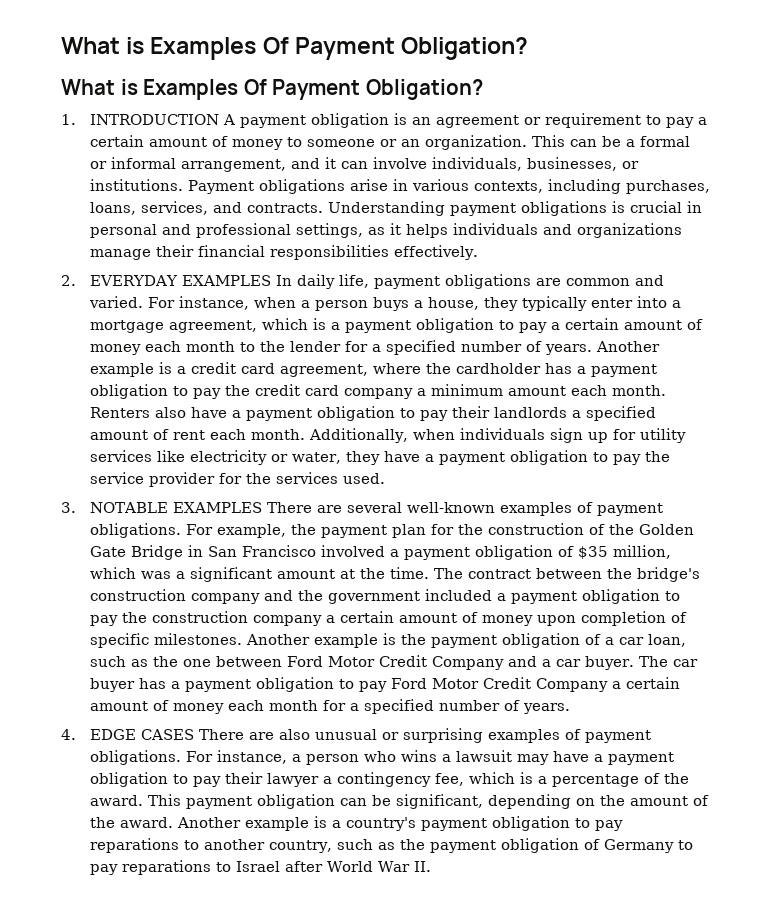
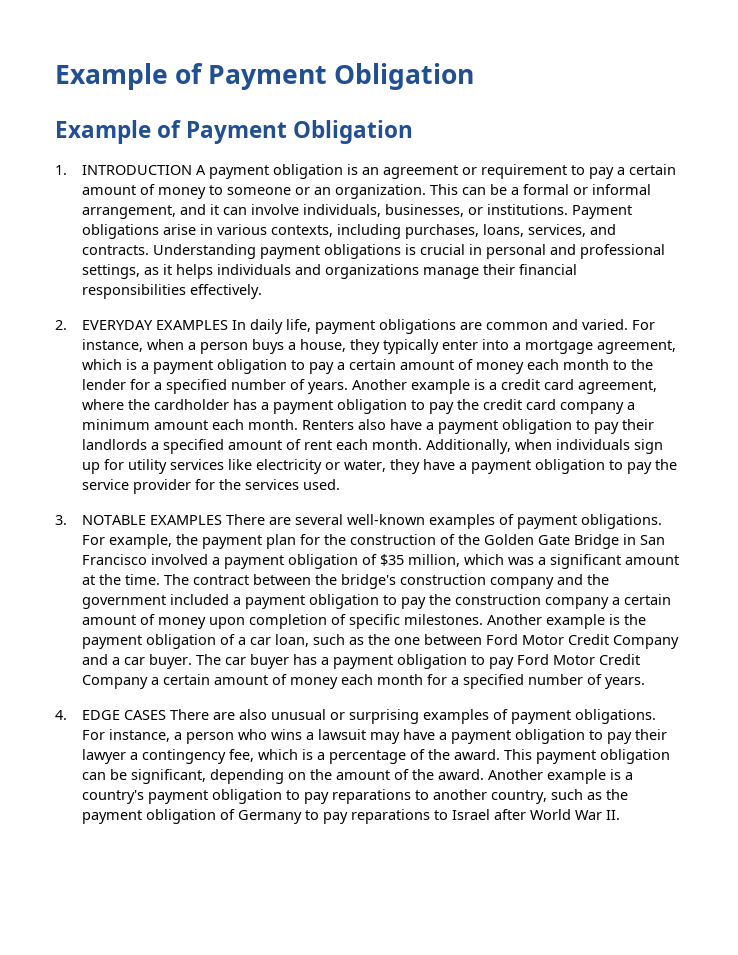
[61,37,529,60] [61,79,483,100] What is Examples Of Payment Obligation? // What is Examples Of Payment Obligation? -> [55,63,475,90] [55,120,414,144] Example of Payment Obligation // Example of Payment Obligation

